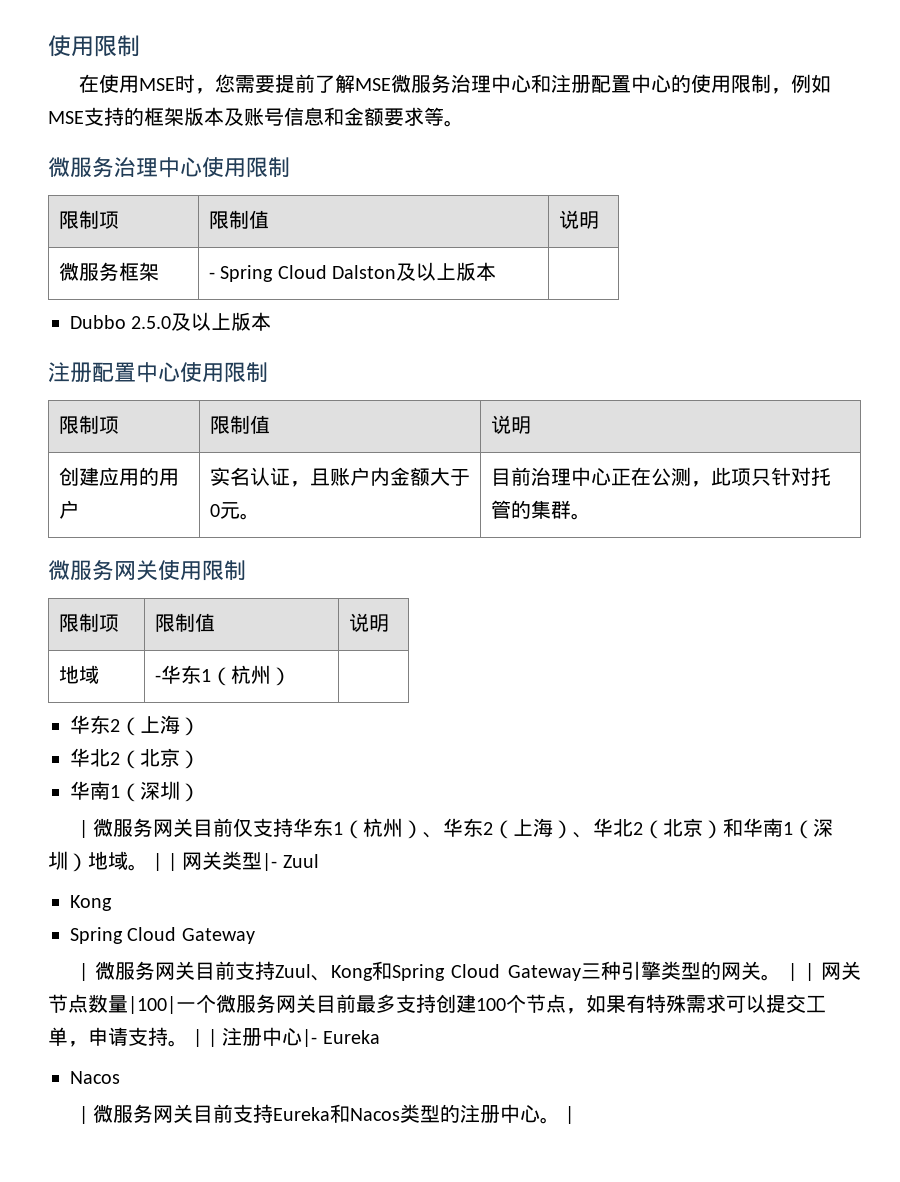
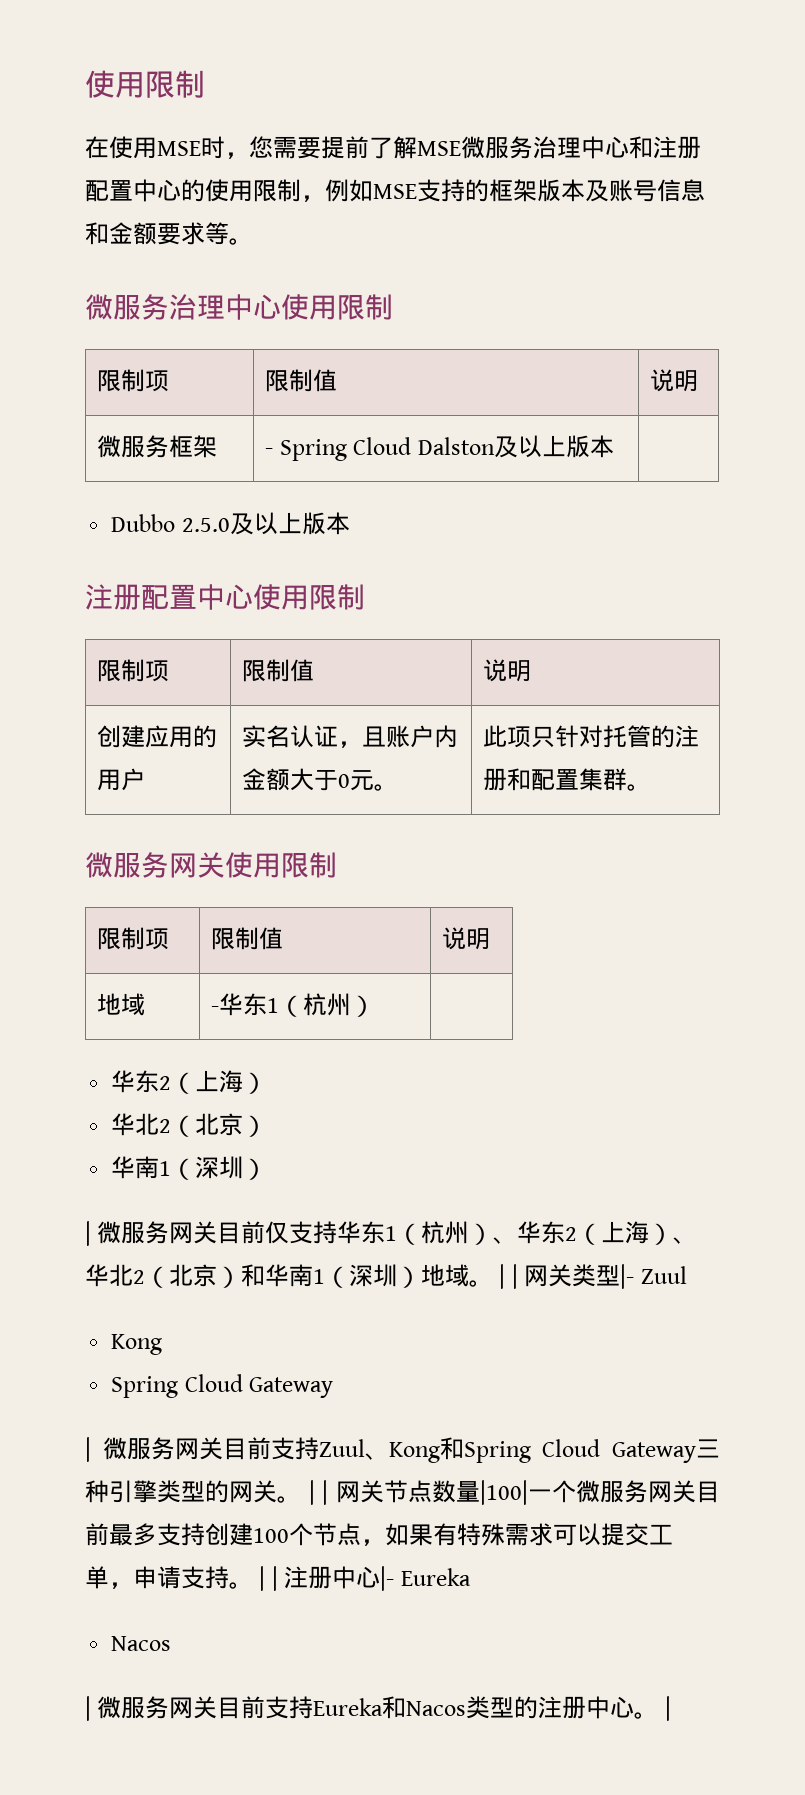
[490,467,711,487] 目前治理中心正在公测， -> (399, 787) none
(531, 509) none -> [675,725,700,748] [483,768,580,791] 注册和配置

